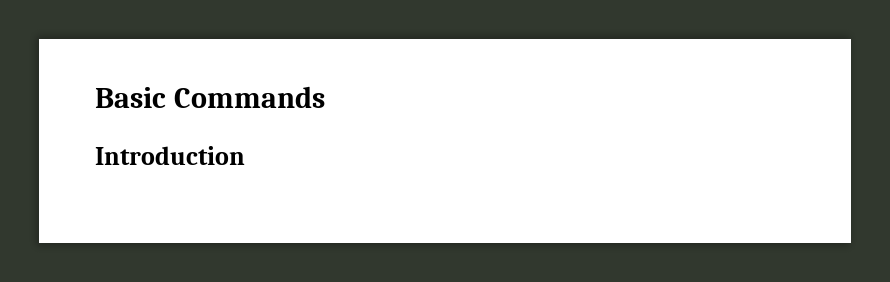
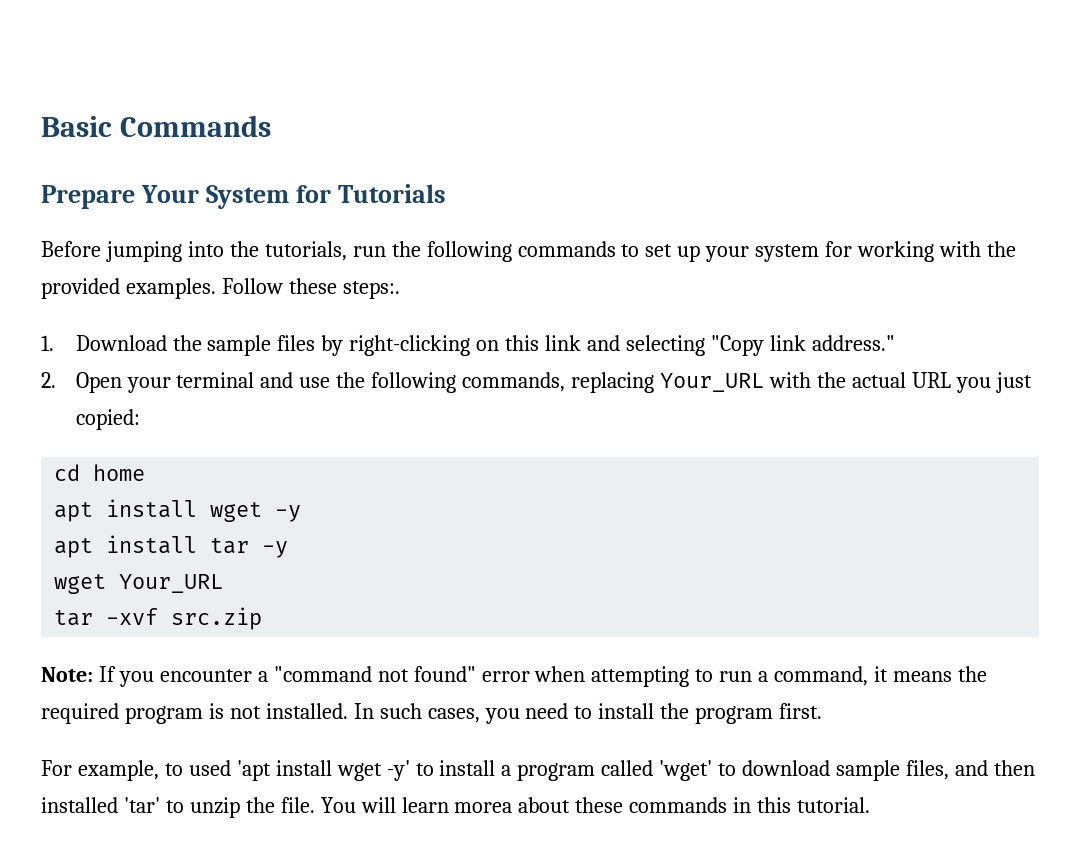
[95,146,245,165] Introduction -> [41,184,446,209] [41,241,1016,262] [41,278,400,299] [41,335,895,356] [41,372,1032,393] [75,409,140,430] [54,464,146,481] [54,499,302,522] [54,535,289,558] [54,574,224,594] [54,607,263,630] [41,666,987,687] [41,703,823,724] [41,760,1035,781] [41,797,871,818] Prepare Your System for Tutorials // Before jumping into the tutorials, run the following commands to set up your system for working with the provided examples. Follow these steps:. // 1. Download the sample files by right-clicking on this link and selecting "Copy link address." // 2. Open your terminal and use the following commands, replacing Your_URL with the actual URL you just copied: // cd home // apt install wget -y // apt install tar -y // wget Your_URL // tar -xvf src.zip // Note: If you encounter a "command not found" error when attempting to run a command, it means the required program is not installed. In such cases, you need to install the program first. // For example, to used 'apt install wget -y' to install a program called 'wget' to download sample files, and then installed 'tar' to unzip the file. You will learn morea about these commands in this tutorial.

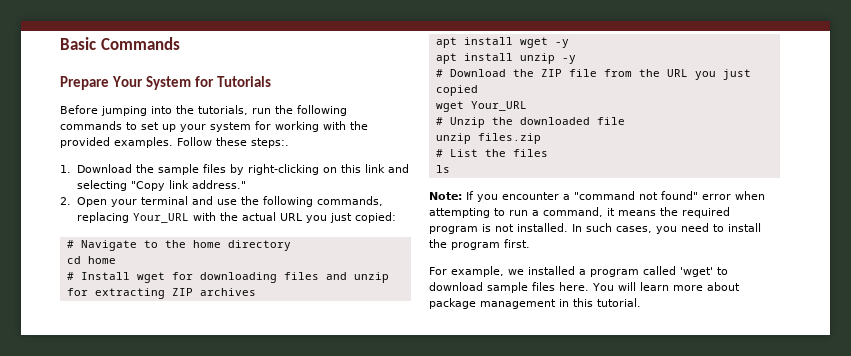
[54,464,146,481] cd home -> [66,240,291,251] [66,256,116,264] [66,272,389,283] [66,288,256,299] # Navigate to the home directory // cd home // # Install wget for downloading files and unzip for extracting ZIP archives
[210,538,289,558] [54,574,224,594] [54,607,263,630] tar -y // wget Your_URL // tar -xvf src.zip -> [519,53,576,64] [435,69,751,80] [435,85,478,96] [435,101,527,112] [435,117,625,128] [435,133,541,144] [435,149,548,157] [435,165,450,173] unzip -y // # Download the ZIP file from the URL you just copied // wget Your_URL // # Unzip the downloaded file // unzip files.zip // # List the files // ls
[164,760,496,781] to used 'apt install wget -y' to install -> [508,266,575,275] we installed
[905,760,1035,780] [41,797,728,818] files, and then installed 'tar' to unzip the file. You will learn morea about these commands -> [532,282,740,291] [429,298,556,309] files here. You will learn more about package management

